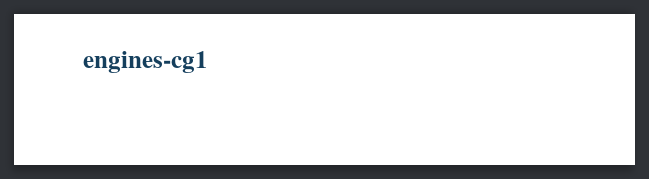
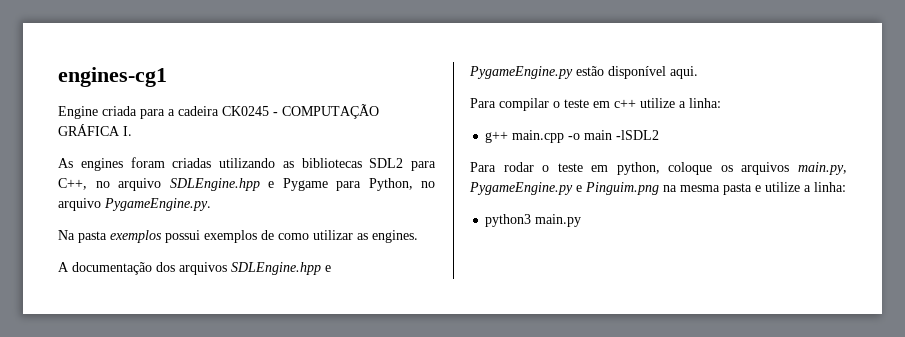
(208, 62) none -> [58,104,379,119] [58,124,132,136] [58,157,436,171] [58,178,435,191] [58,198,211,211] [58,230,418,243] [58,262,331,275] [469,66,698,79] [470,98,721,111] [485,130,660,143] [470,162,847,175] [469,182,846,195] [485,214,582,227] // Engine criada para a cadeira CK0245 - COMPUTAÇÃO GRÁFICA I. // As engines foram criadas utilizando as bibliotecas SDL2 para C++, no arquivo SDLEngine.hpp e Pygame para Python, no arquivo PygameEngine.py. // Na pasta exemplos possui exemplos de como utilizar as engines. // A documentação dos arquivos SDLEngine.hpp e PygameEngine.py estão disponível aqui. // Para compilar o teste em c++ utilize a linha: // g++ main.cpp -o main -lSDL2 // Para rodar o teste em python, coloque os arquivos main.py, PygameEngine.py e Pinguim.png na mesma pasta e utilize a linha: // python3 main.py

